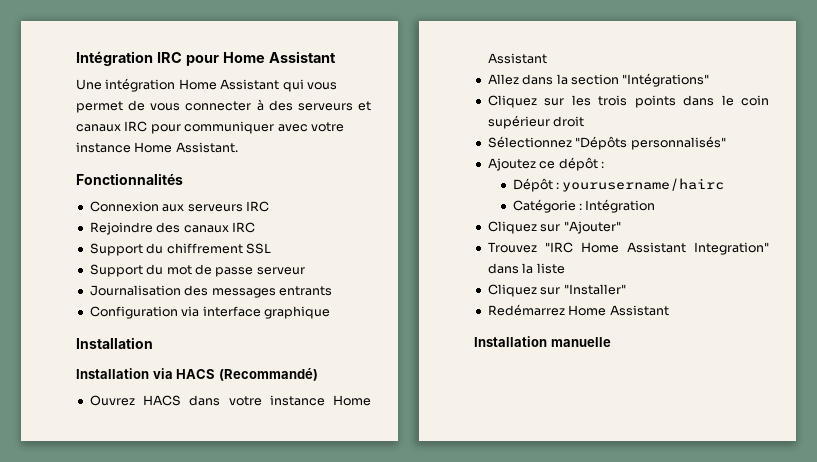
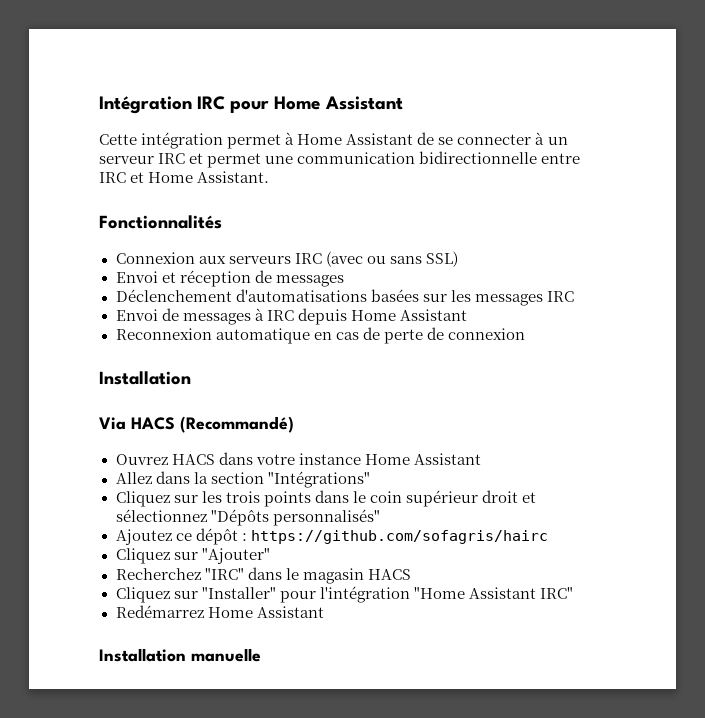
[76,78,337,92] [76,99,371,113] [76,121,344,134] [76,142,131,153] Une intégration Home Assistant qui vous permet de vous connecter à des serveurs et canaux IRC pour communiquer avec votre instance -> [99,132,568,149] [99,151,581,168] [99,172,145,183] Cette intégration permet à Home Assistant de se connecter à un serveur IRC et permet une communication bidirectionnelle entre IRC et
[89,222,255,235] [89,243,271,256] [89,264,305,277] [89,285,332,298] [89,306,330,319] // Rejoindre des canaux IRC // Support du chiffrement SSL // Support du mot de passe serveur // Journalisation des messages entrants // Configuration via interface graphique -> [325,251,458,267] [115,270,344,287] [115,289,574,306] [115,308,467,325] [115,327,525,344] (avec ou sans SSL) // Envoi et réception de messages // Déclenchement d'automatisations basées sur les messages IRC // Envoi de messages à IRC depuis Home Assistant // Reconnexion automatique en cas de perte de connexion
[76,368,173,379] Installation via -> [99,417,126,430] Via
[487,136,572,148] // Sélectionnez -> [522,492,536,503] [115,509,207,522] et sélectionnez
[512,178,725,192] [512,199,656,213] [487,221,621,234] [487,242,769,255] [487,263,565,274] [487,284,626,297] // Dépôt : yourusername/hairc // Catégorie : Intégration // Cliquez sur "Ajouter" // Trouvez "IRC Home Assistant Integration" dans la liste // Cliquez sur "Installer" -> [250,530,548,544] [115,548,270,564] [115,567,411,584] [115,586,573,603] https://github.com/sofagris/hairc // Cliquez sur "Ajouter" // Recherchez "IRC" dans le magasin HACS // Cliquez sur "Installer" pour l'intégration "Home Assistant IRC"

